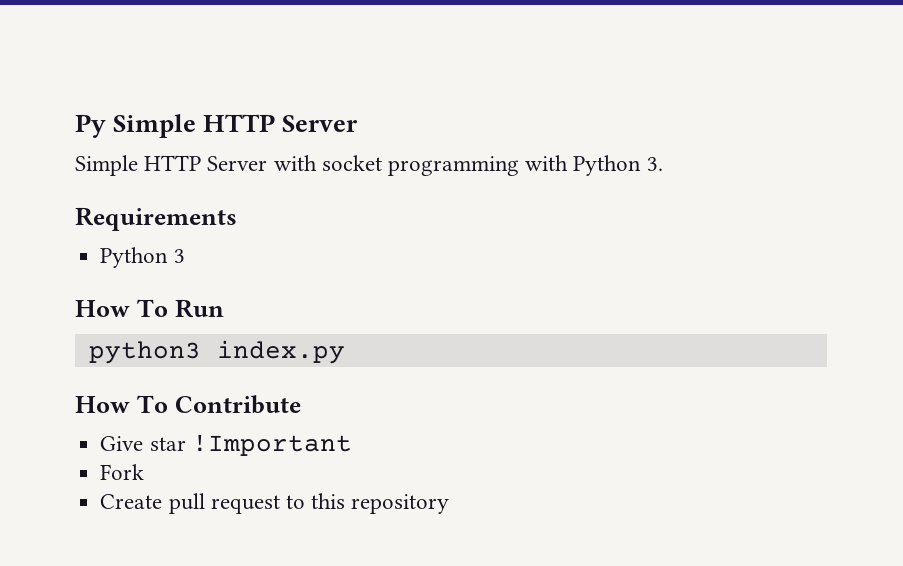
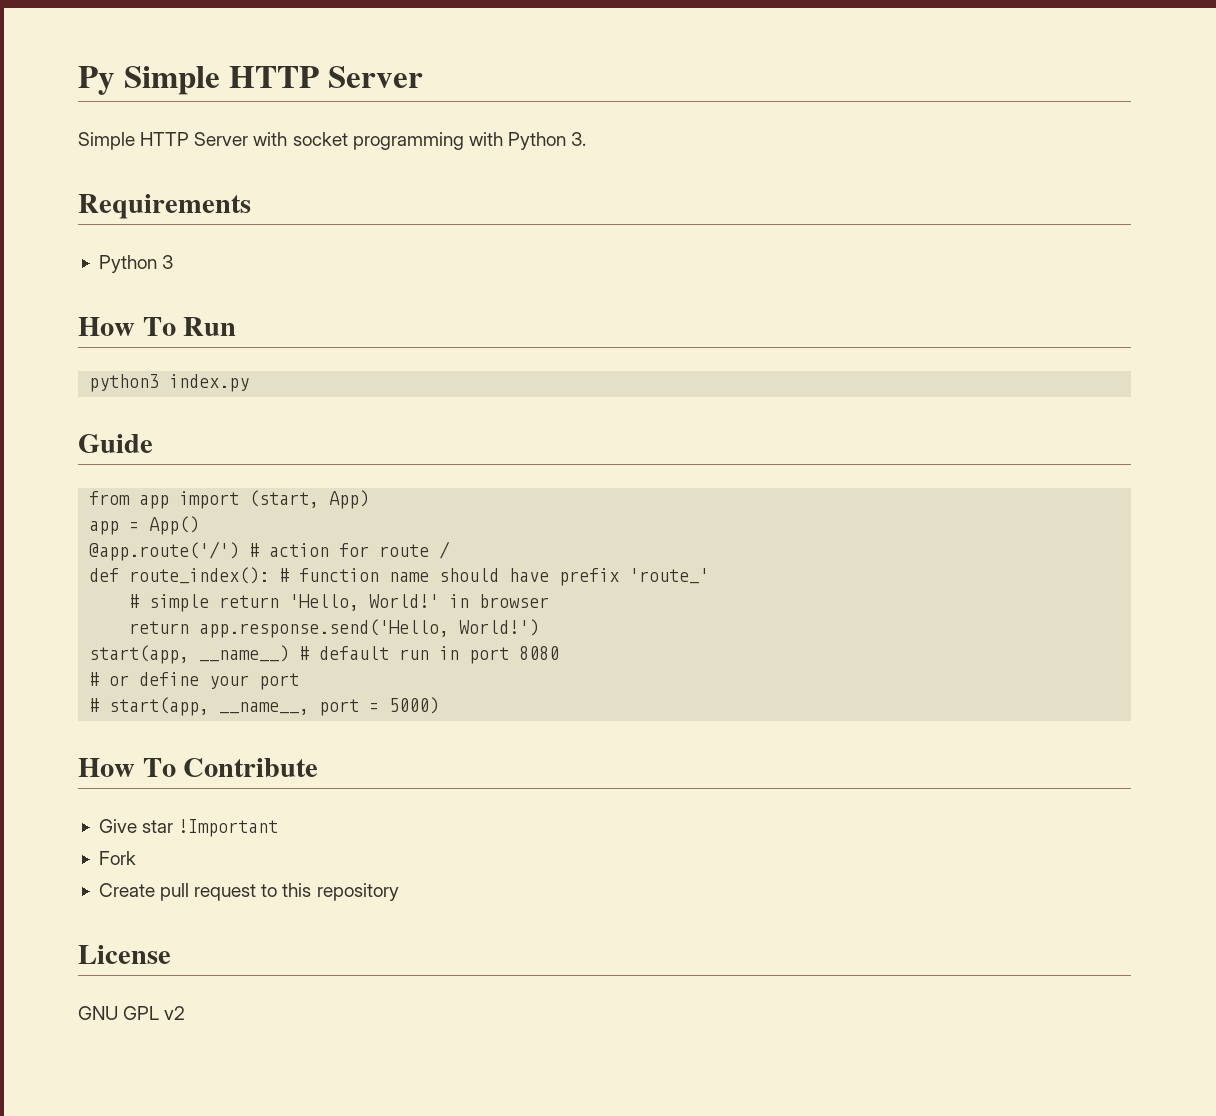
(345, 352) none -> [78,434,153,453] [89,490,370,509] [89,516,200,535] [89,541,451,561] [89,567,710,586] [129,594,550,612] [129,619,540,638] [89,645,560,664] [89,672,300,690] [89,697,440,716] // Guide // from app import (start, App) // app = App() // @app.route('/') # action for route / // def route_index(): # function name should have prefix 'route_' // # simple return 'Hello, World!' in browser // return app.response.send('Hello, World!') // start(app, __name__) # default run in port 8080 // # or define your port // # start(app, __name__, port = 5000)
(450, 504) none -> [78,945,171,964] [78,1006,186,1020] // License // GNU GPL v2

